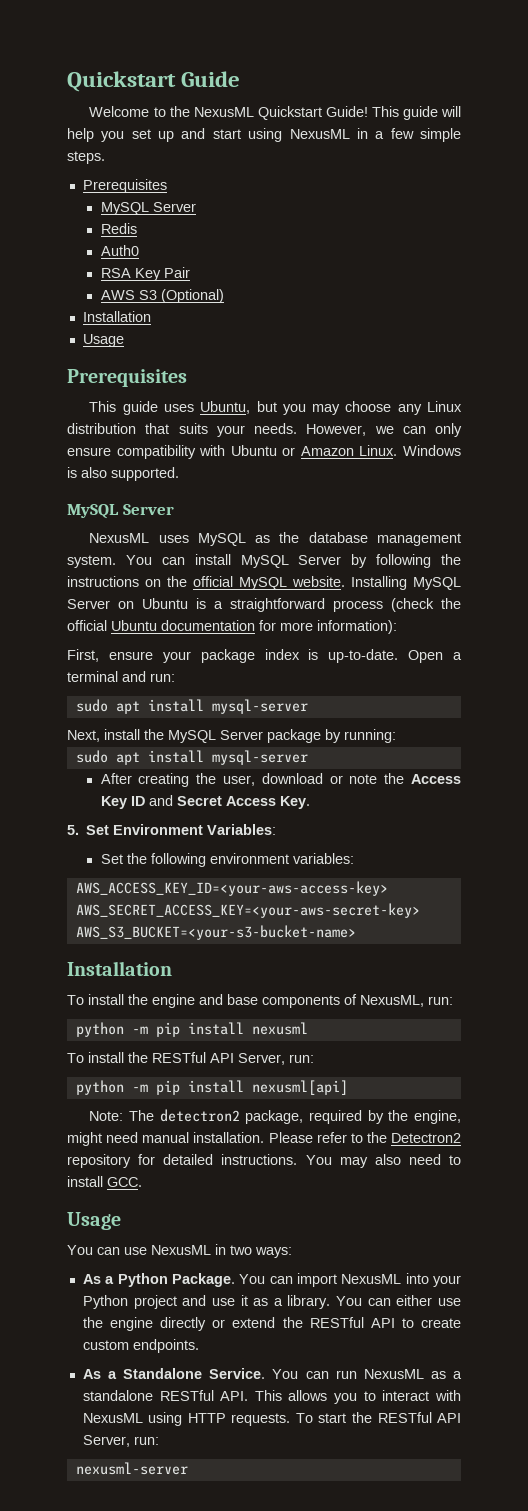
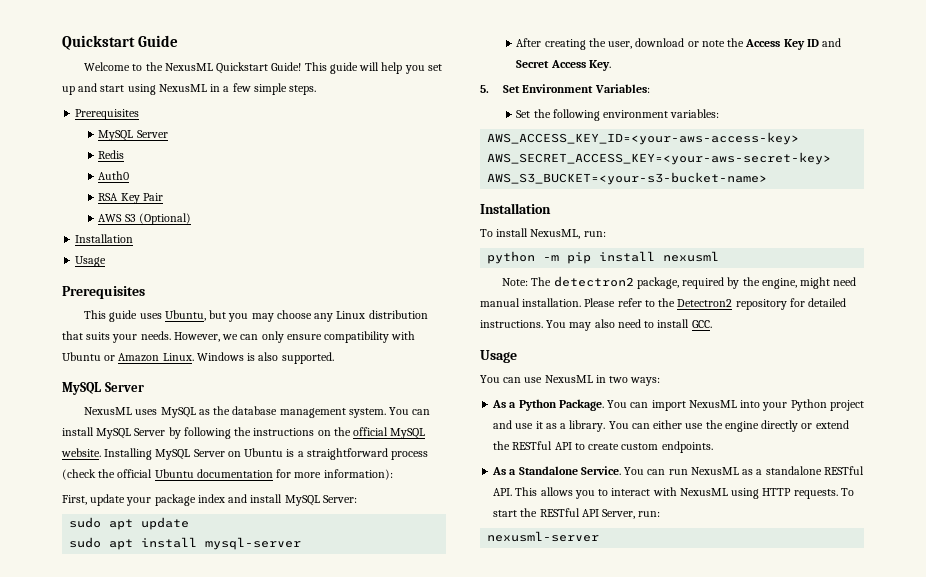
[108,651,153,660] ensure -> [90,494,126,506] update
[308,649,462,663] [67,671,175,682] [75,699,308,714] [67,729,396,743] is up-to-date. Open a terminal and run: // sudo apt install mysql-server // Next, install the MySQL Server package by running: -> [228,494,357,506] [69,517,190,530] and install MySQL Server: // sudo apt update
[128,994,357,1008] the engine and base components of -> (529, 232) none
[67,1052,314,1065] [75,1080,348,1095] // To install the RESTful API Server, run: // python -m pip install nexusml[api] -> (720, 256) none

